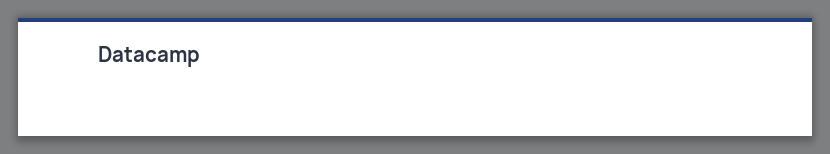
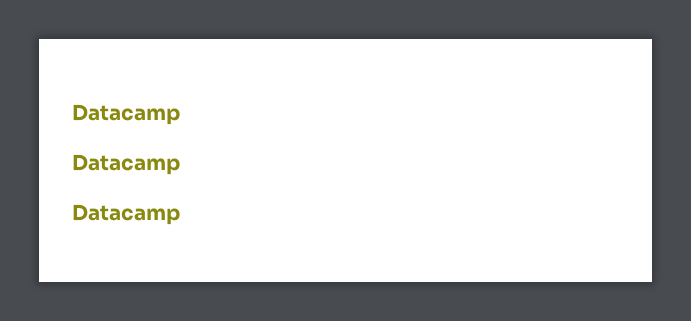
[98,46,200,67] Datacamp -> [72,104,180,125] [72,154,180,175] [72,204,180,225] Datacamp // Datacamp // Datacamp

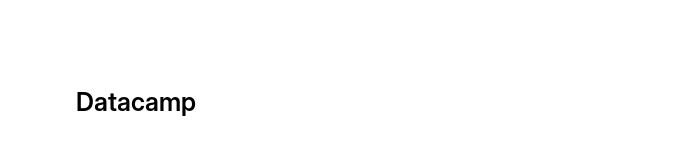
[72,104,180,125] [72,154,180,175] [72,204,180,225] Datacamp // Datacamp // Datacamp -> [76,92,196,116] Datacamp

